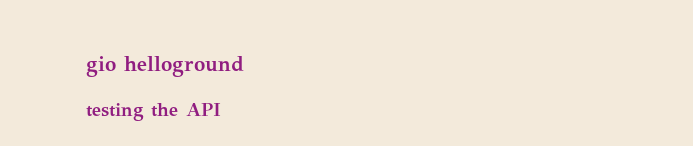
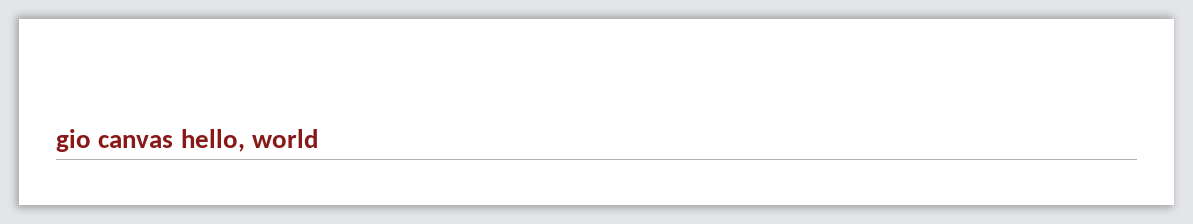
[124,56,244,77] [86,103,221,121] helloground // testing the API -> [98,129,318,152] canvas hello, world

